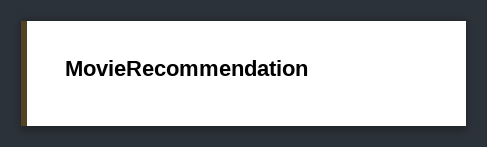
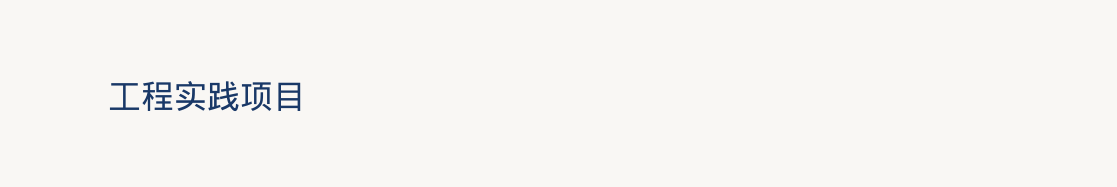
[65,60,308,76] MovieRecommendation -> [108,81,306,112] 工程实践项目

